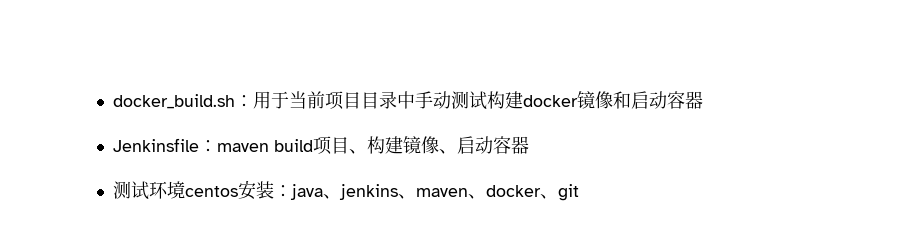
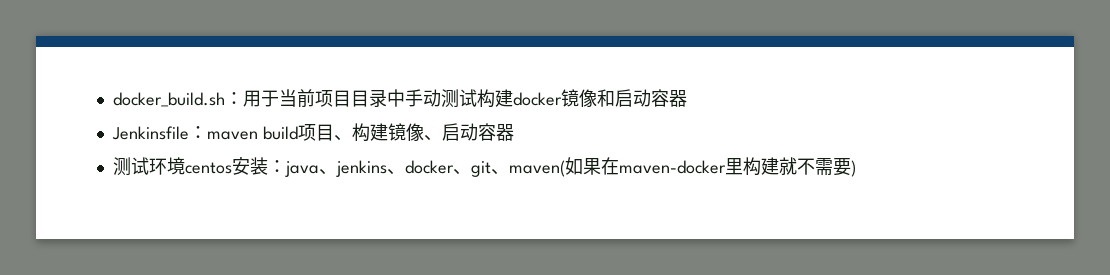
[415,188,486,199] maven、 -> (405, 172) none
(579, 192) none -> [490,157,856,177] 、maven(如果在maven-docker里构建就不需要)

